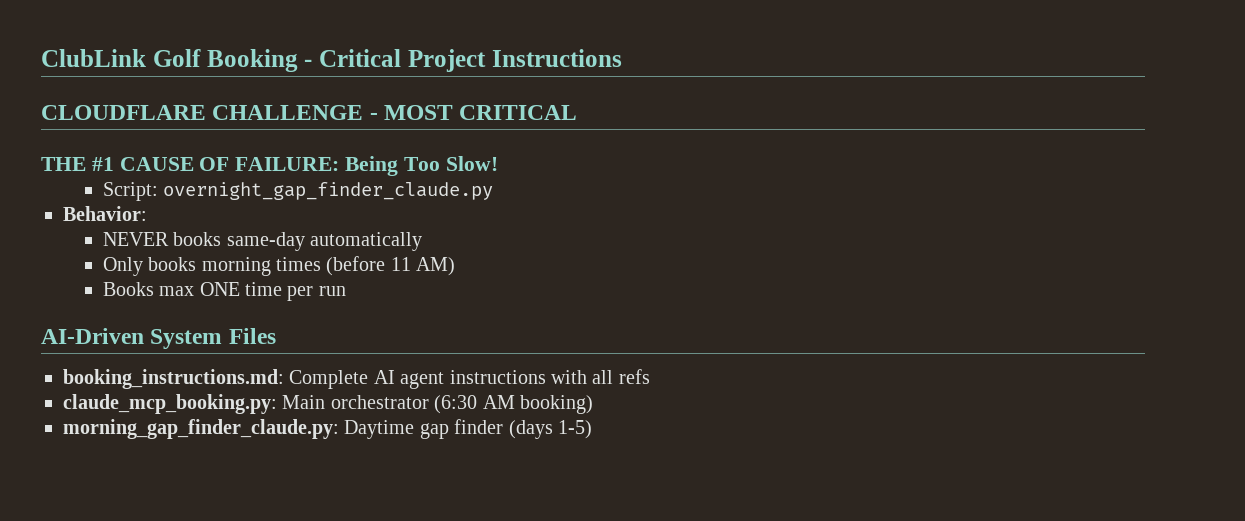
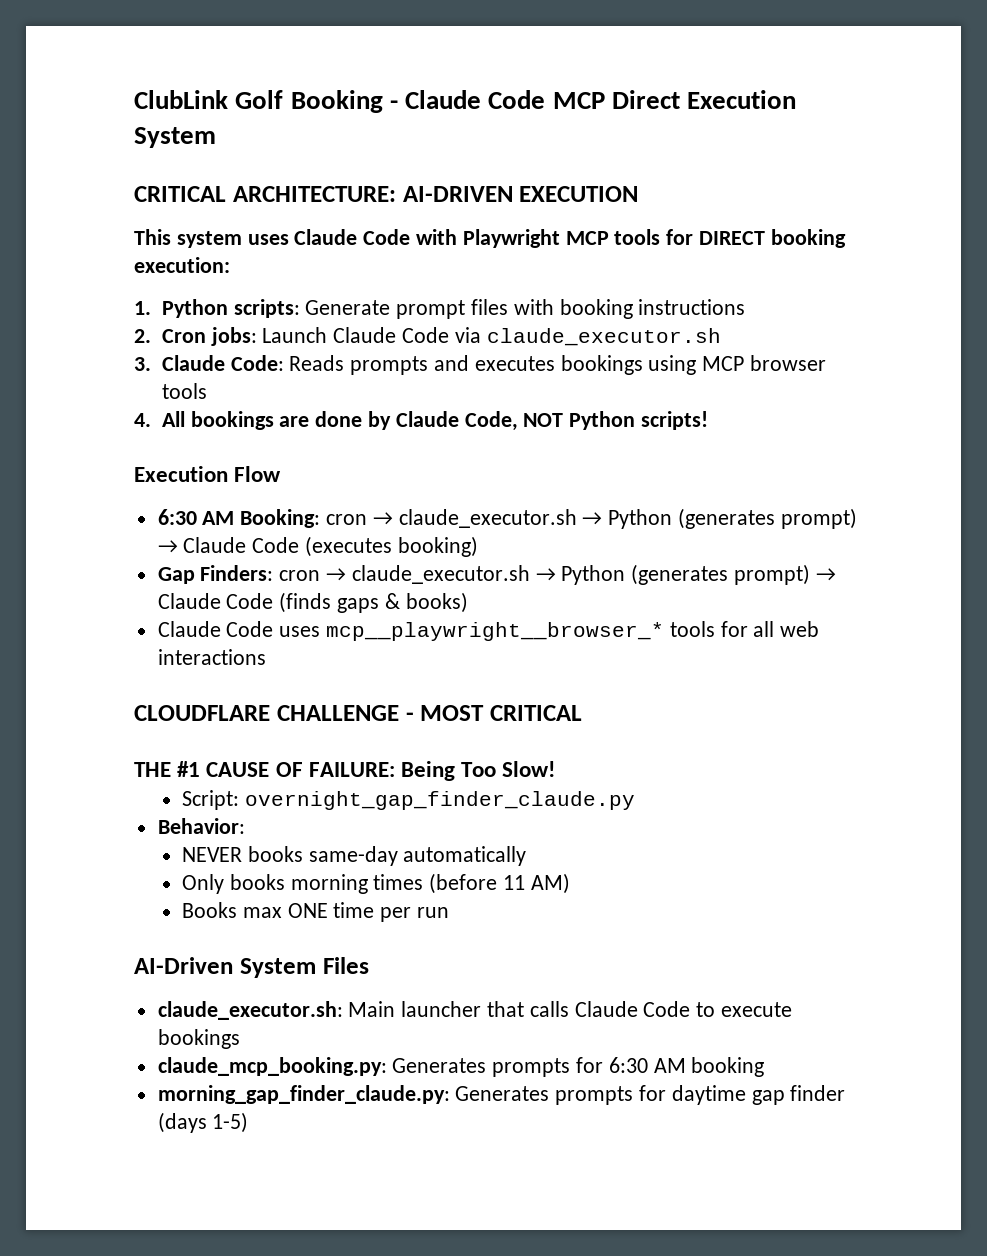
[319,49,622,72] Critical Project Instructions -> [405,90,797,109] [134,127,216,148] [134,186,639,202] [134,229,846,248] [134,257,230,273] [134,299,746,319] [134,327,721,346] [134,355,826,375] [161,383,207,399] [134,411,708,431] [134,466,282,482] [157,508,857,529] [157,536,478,557] [157,564,836,585] [157,592,468,613] [157,621,820,641] [157,649,266,665] Claude Code MCP Direct Execution System // CRITICAL ARCHITECTURE: AI-DRIVEN EXECUTION // This system uses Claude Code with Playwright MCP tools for DIRECT booking execution: // 1. Python scripts: Generate prompt files with booking instructions // 2. Cron jobs: Launch Claude Code via claude_executor.sh // 3. Claude Code: Reads prompts and executes bookings using MCP browser tools // 4. All bookings are done by Claude Code, NOT Python scripts! // Execution Flow // 6:30 AM Booking: cron → claude_executor.sh → Python (generates prompt) → Claude Code (executes booking) // Gap Finders: cron → claude_executor.sh → Python (generates prompt) → Claude Code (finds gaps & books) // Claude Code uses mcp__playwright__browser_* tools for all web interactions
[63,369,650,389] [63,394,593,414] [63,419,415,439] booking_instructions.md: Complete AI agent instructions with all refs // claude_mcp_booking.py: Main orchestrator (6:30 AM booking) // morning_gap_finder_claude.py: Daytime -> [157,1001,793,1020] [157,1029,240,1049] [157,1057,765,1077] [157,1085,746,1105] claude_executor.sh: Main launcher that calls Claude Code to execute bookings // claude_mcp_booking.py: Generates prompts for 6:30 AM booking // morning_gap_finder_claude.py: Generates prompts for daytime

